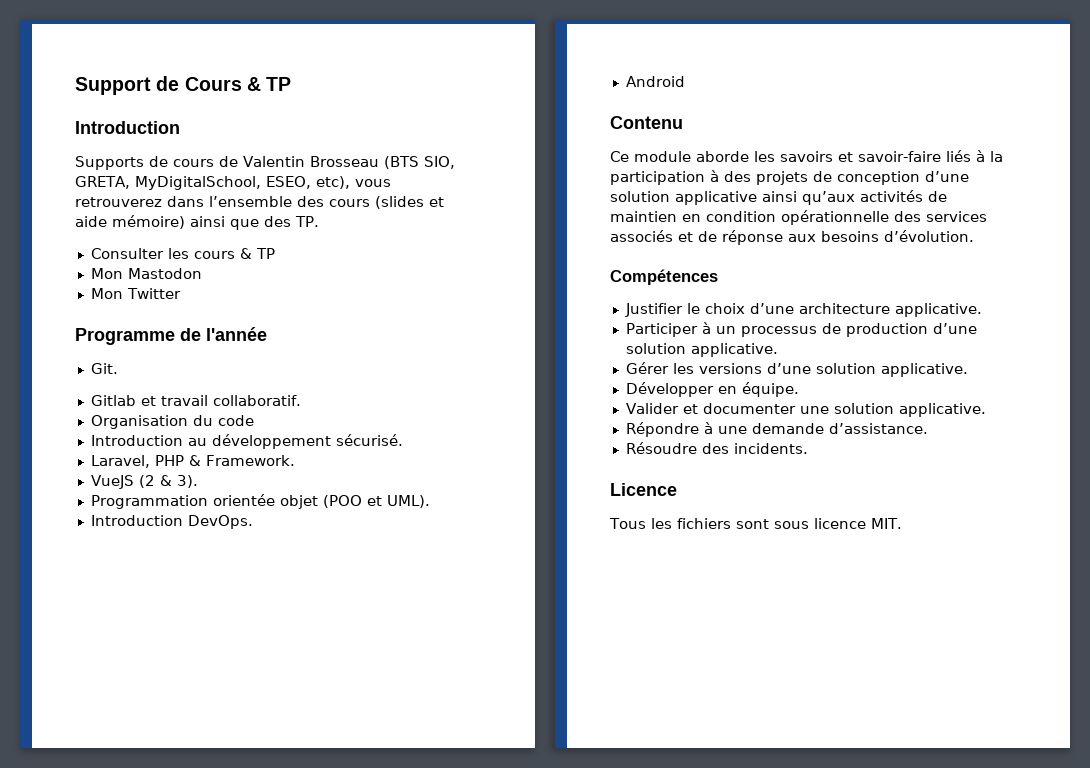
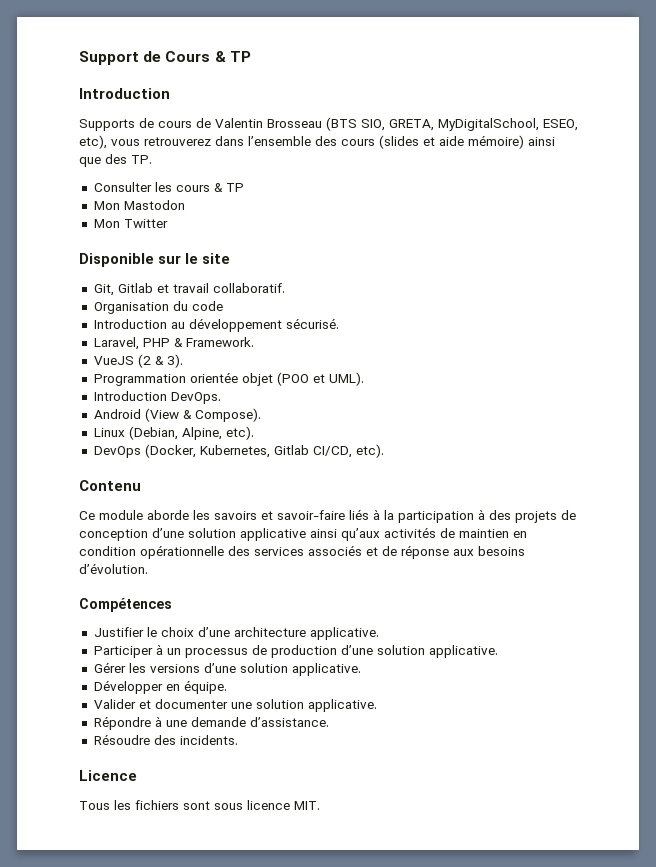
[75,327,267,345] [90,363,118,374] Programme de l'année // Git. // -> [79,253,231,267] [93,284,114,296] Disponible sur le site // Git,
(685, 81) none -> [144,408,261,422] [93,426,254,440] [93,444,384,458] (View & Compose). // Linux (Debian, Alpine, etc). // DevOps (Docker, Kubernetes, Gitlab CI/CD, etc).

